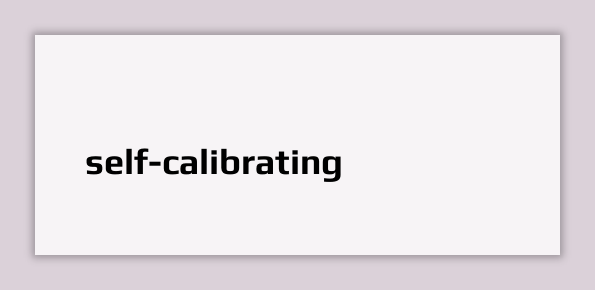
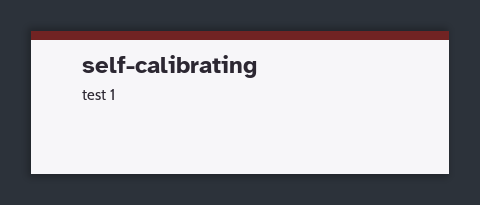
(343, 165) none -> [82,89,116,100] // test 1

